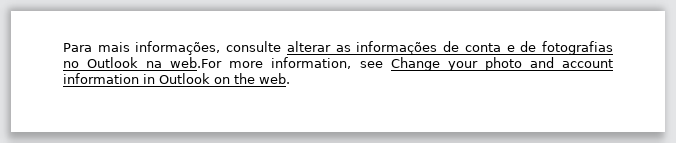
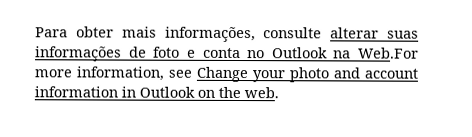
(92, 47) none -> [75,26,114,38] obter
[335,45,351,52] as -> [387,30,419,39] suas
[464,41,614,55] conta e de fotografias -> [153,46,241,59] foto e conta
[170,57,223,68] web.For -> [358,47,419,59] Web.For

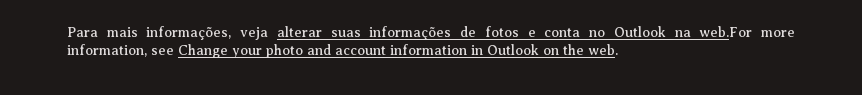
[75,26,114,38] obter -> (98, 32) none
[263,27,323,39] consulte -> [240,27,269,40] veja
[153,46,181,58] foto -> [484,26,519,37] fotos
[358,47,419,59] Web.For -> [699,26,753,37] web.For

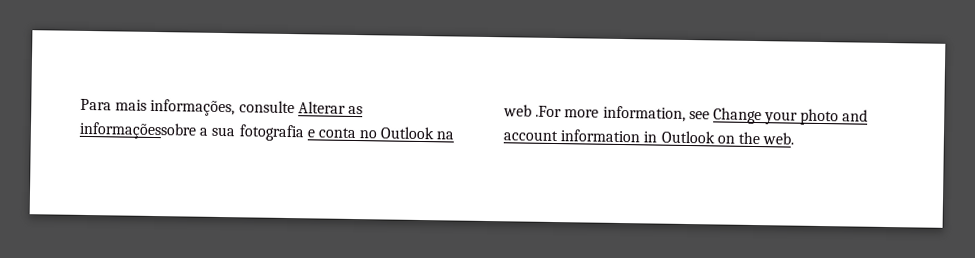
[240,26,519,40] veja alterar suas informações de fotos -> [238,100,363,115] [79,121,305,142] consulte Alterar as informaçõessobre a sua fotografia
[699,26,753,37] web.For -> [503,104,563,118] web .For

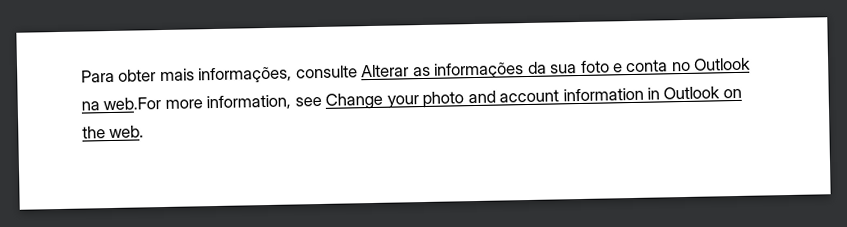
(112, 104) none -> [118,69,157,82] obter
[79,121,305,142] informaçõessobre a sua fotografia -> [434,60,610,79] informações da sua foto
[503,104,563,118] web .For -> [103,97,162,111] web.For

